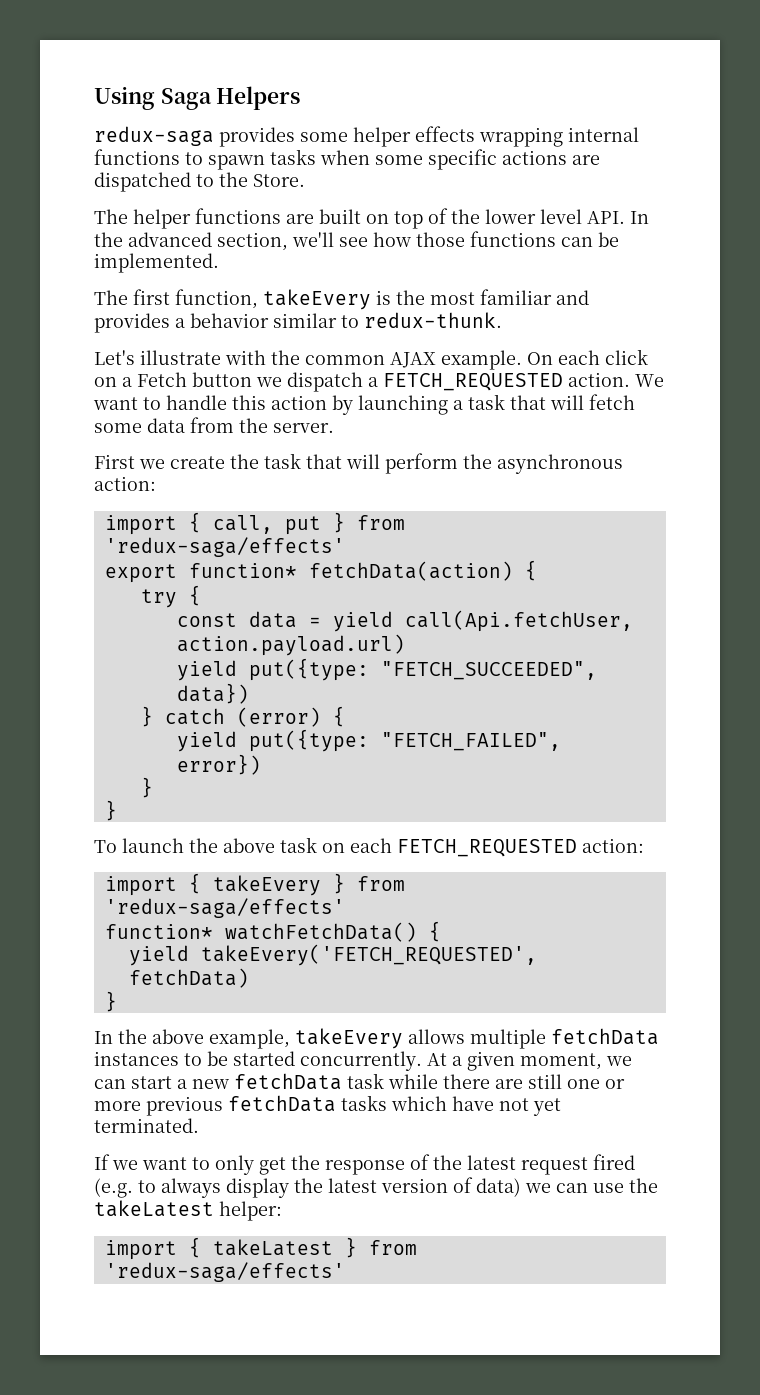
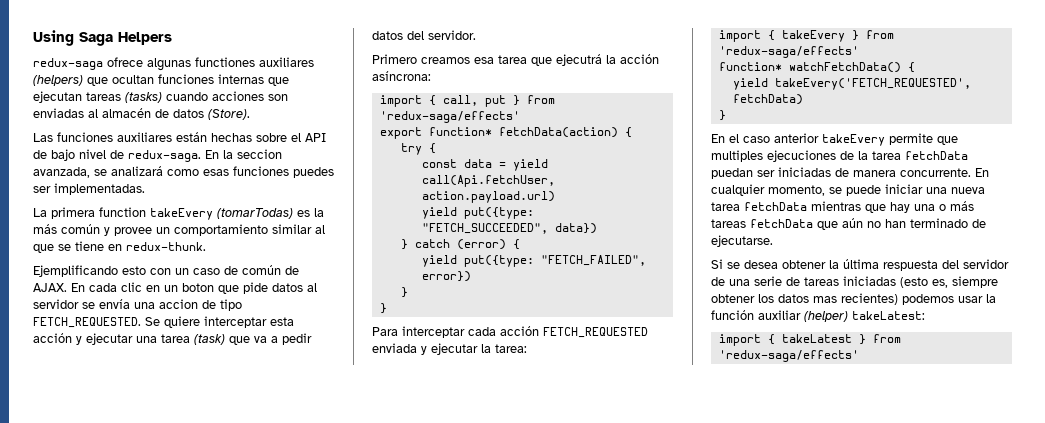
[219,126,639,147] [94,149,600,170] [94,172,305,192] [94,208,649,229] [94,231,619,251] [94,253,219,273] [94,289,589,310] [94,312,502,333] [94,349,648,370] [94,372,664,392] [93,394,635,415] [94,417,334,433] [94,453,623,474] [94,476,156,491] provides some helper effects wrapping internal functions to spawn tasks when some specific actions are dispatched to the Store. // The helper functions are built on top of the lower level API. In the advanced section, we'll see how those functions can be implemented. // The first function, takeEvery is the most familiar and provides a behavior similar to redux-thunk. // Let's illustrate with the common AJAX example. On each click on a Fetch button we dispatch a FETCH_REQUESTED action. We want to handle this action by launching a task that will fetch some data from the server. // First we create the task that will perform the asynchronous action: -> [107,57,314,71] [33,74,289,86] [33,91,288,103] [33,108,250,120] [33,132,326,142] [33,149,282,162] [33,166,334,178] [33,183,145,195] [33,207,324,220] [33,224,325,236] [33,241,206,253] [33,265,299,277] [33,282,317,294] [33,299,242,311] [33,316,294,328] [33,333,312,345] [372,30,476,40] [372,54,659,66] [372,71,431,81] ofrece algunas functiones auxiliares (helpers) que ocultan funciones internas que ejecutan tareas (tasks) cuando acciones son enviadas al almacén de datos (Store). // Las funciones auxiliares están hechas sobre el API de bajo nivel de redux-saga. En la seccion avanzada, se analizará como esas funciones puedes ser implementadas. // La primera function takeEvery (tomarTodas) es la más común y provee un comportamiento similar al que se tiene en redux-thunk. // Ejemplificando esto con un caso de común de AJAX. En cada clic en un boton que pide datos al servidor se envía una accion de tipo FETCH_REQUESTED. Se quiere interceptar esta acción y ejecutar una tarea (task) que va a pedir datos del servidor. // Primero creamos esa tarea que ejecutrá la acción asíncrona:
[94,837,644,857] To launch the above task on each FETCH_REQUESTED action: -> [372,326,648,338] [372,343,527,355] Para interceptar cada acción FETCH_REQUESTED enviada y ejecutar la tarea:
[94,1028,659,1049] [94,1051,632,1071] [94,1073,625,1090] [94,1095,561,1116] [94,1118,199,1133] [94,1154,635,1175] [94,1177,658,1198] [94,1200,282,1221] In the above example, takeEvery allows multiple fetchData instances to be started concurrently. At a given moment, we can start a new fetchData task while there are still one or more previous fetchData tasks which have not yet terminated. // If we want to only get the response of the latest request fired (e.g. to always display the latest version of data) we can use the takeLatest helper: -> [711,133,958,146] [711,150,968,162] [711,167,989,179] [711,184,985,196] [711,201,974,213] [711,218,986,230] [711,235,773,247] [711,259,1009,271] [711,276,998,288] [711,293,996,305] [711,310,925,322] En el caso anterior takeEvery permite que multiples ejecuciones de la tarea fetchData puedan ser iniciadas de manera concurrente. En cualquier momento, se puede iniciar una nueva tarea fetchData mientras que hay una o más tareas fetchData que aún no han terminado de ejecutarse. // Si se desea obtener la última respuesta del servidor de una serie de tareas iniciadas (esto es, siempre obtener los datos mas recientes) podemos usar la función auxiliar (helper) takeLatest:

